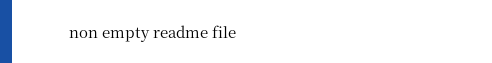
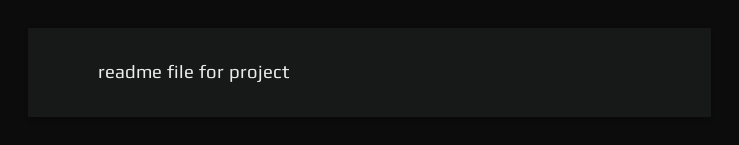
[69,25,237,42] non empty readme file -> [98,64,290,83] readme file for project

